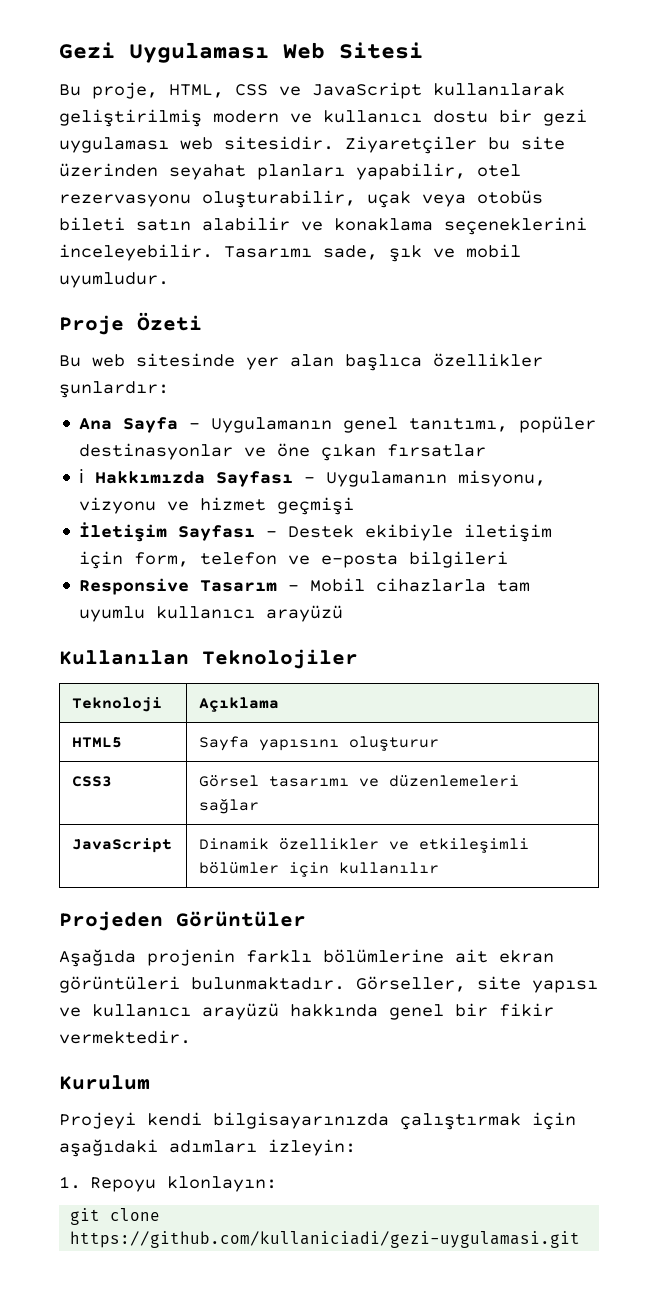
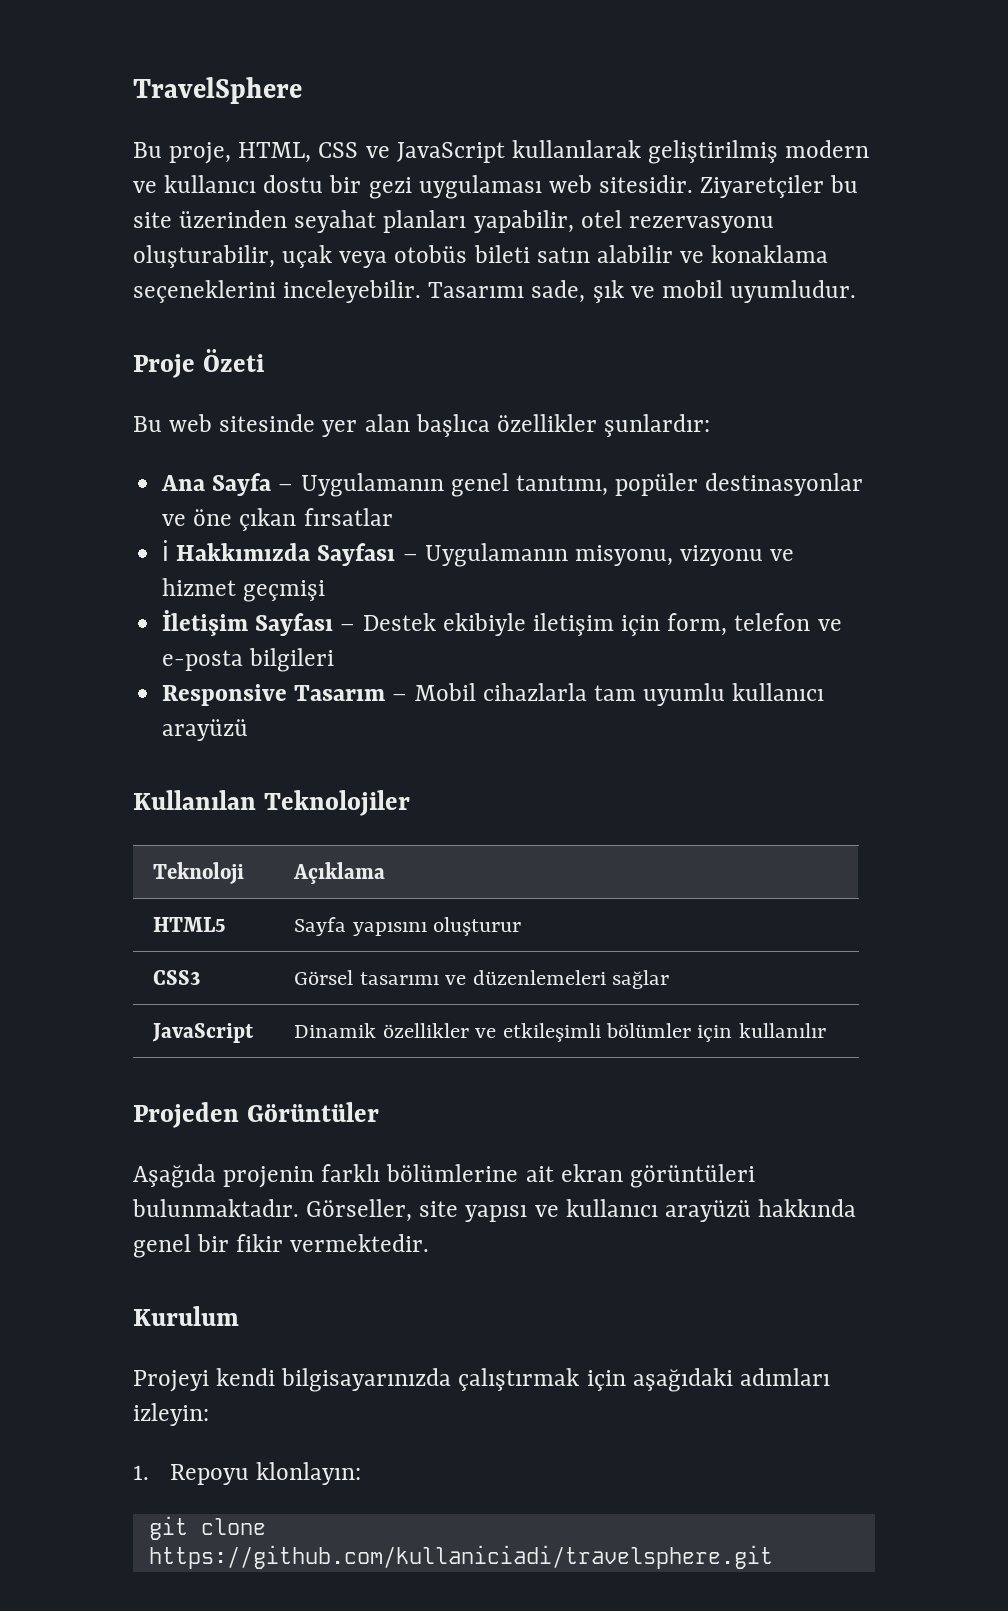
[59,42,423,63] Gezi Uygulaması Web Sitesi -> [133,77,302,104] TravelSphere
[70,1231,581,1248] https://github.com/kullaniciadi/gezi-uygulamasi.git -> [148,1545,773,1569] https://github.com/kullaniciadi/travelsphere.git

